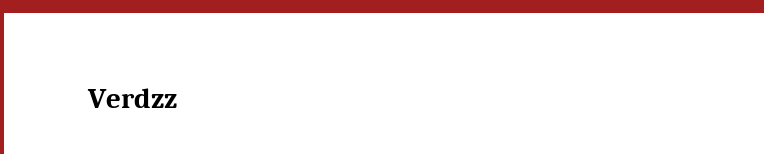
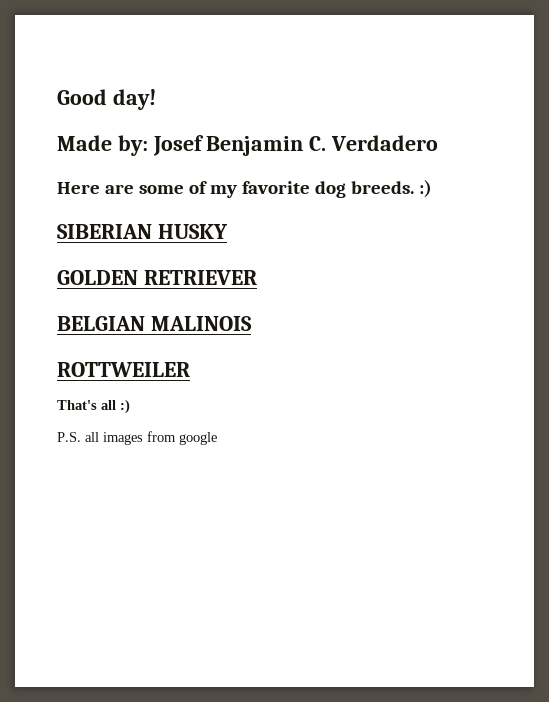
[87,88,177,108] Verdzz -> [57,89,156,110] [57,135,439,156] [57,180,432,198] [57,224,228,239] [57,270,257,285] [57,316,252,331] [57,362,190,377] [57,399,130,414] [57,431,217,445] Good day! // Made by: Josef Benjamin C. Verdadero // Here are some of my favorite dog breeds. :) // SIBERIAN HUSKY // GOLDEN RETRIEVER // BELGIAN MALINOIS // ROTTWEILER // That's all :) // P.S. all images from google

